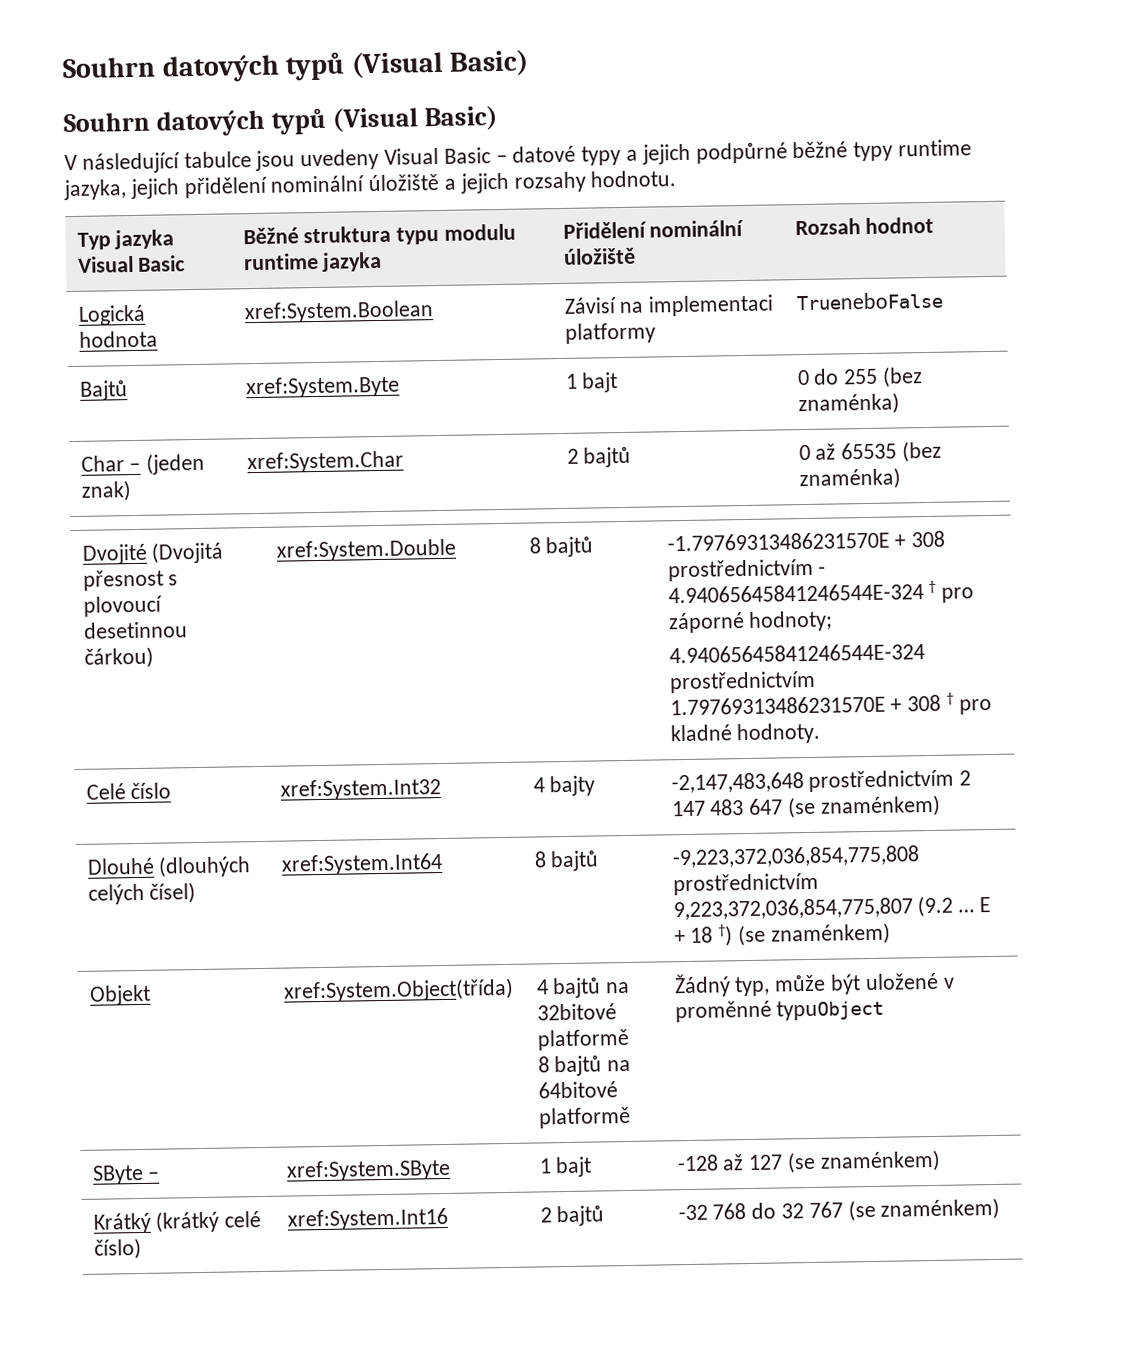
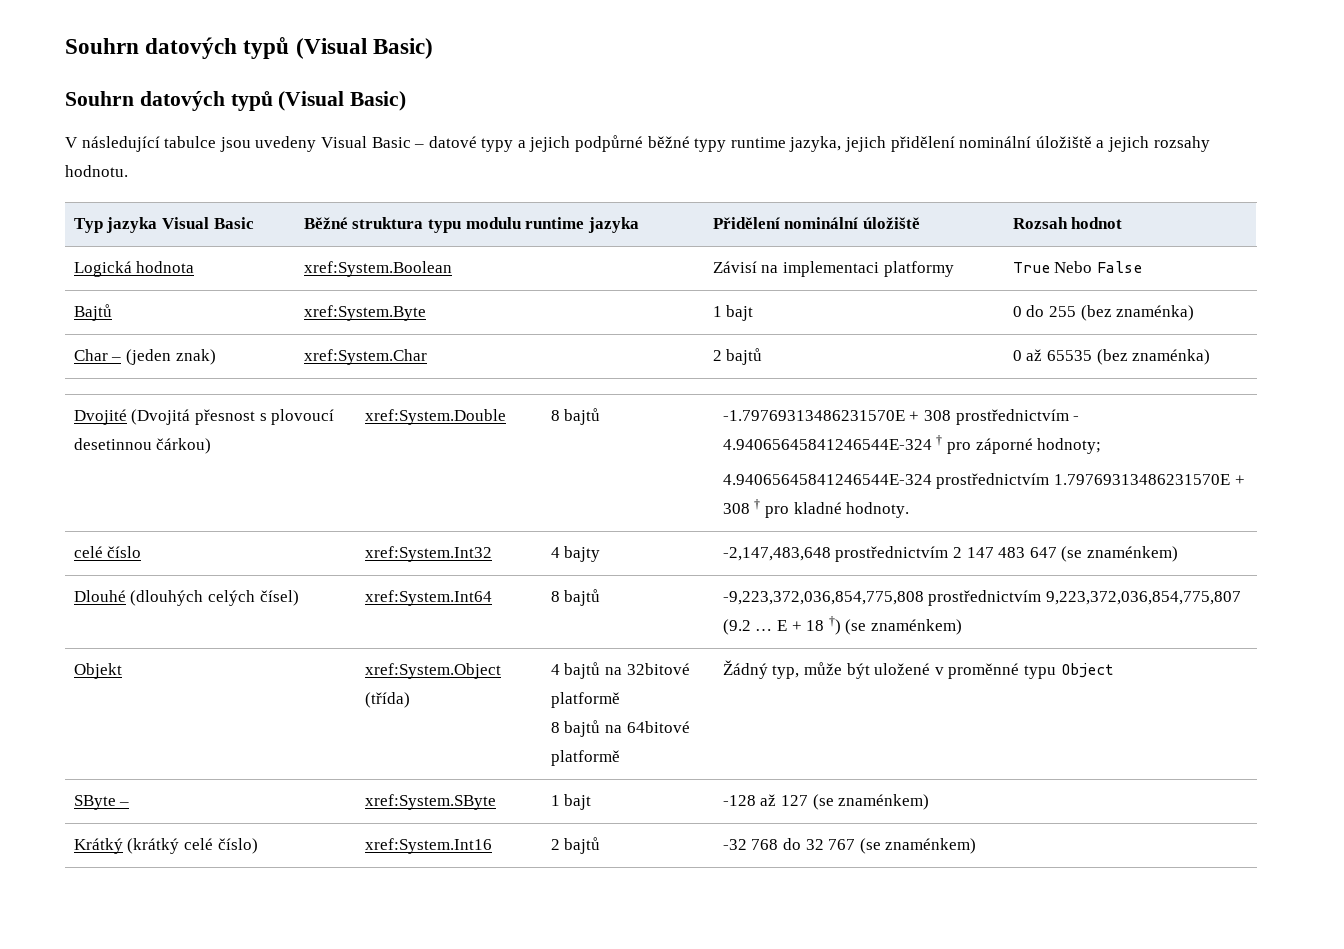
[795,291,943,311] TrueneboFalse -> [1012,261,1143,273] True Nebo False
[85,783,126,800] Celé -> [73,546,103,558] celé
[282,977,514,1003] xref:System.Object(třída) -> [364,663,501,679] [364,692,410,708] xref:System.Object (třída)
[776,999,885,1021] typuObject -> [1024,663,1114,679] typu Object

